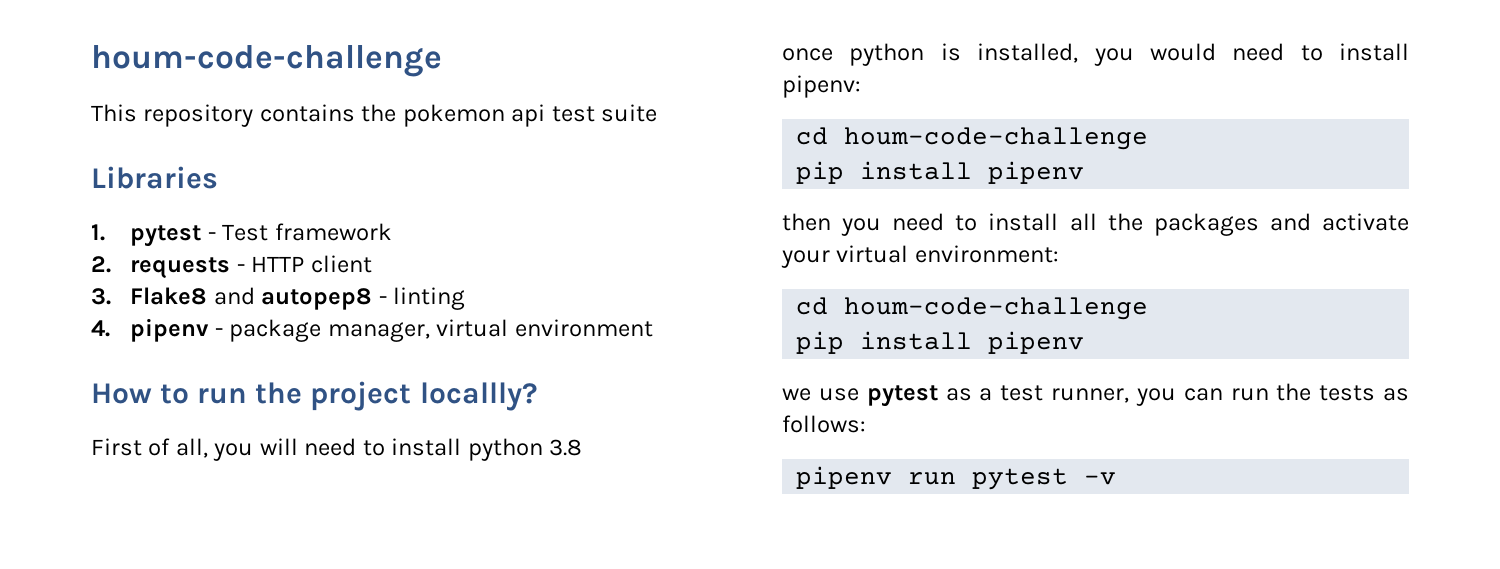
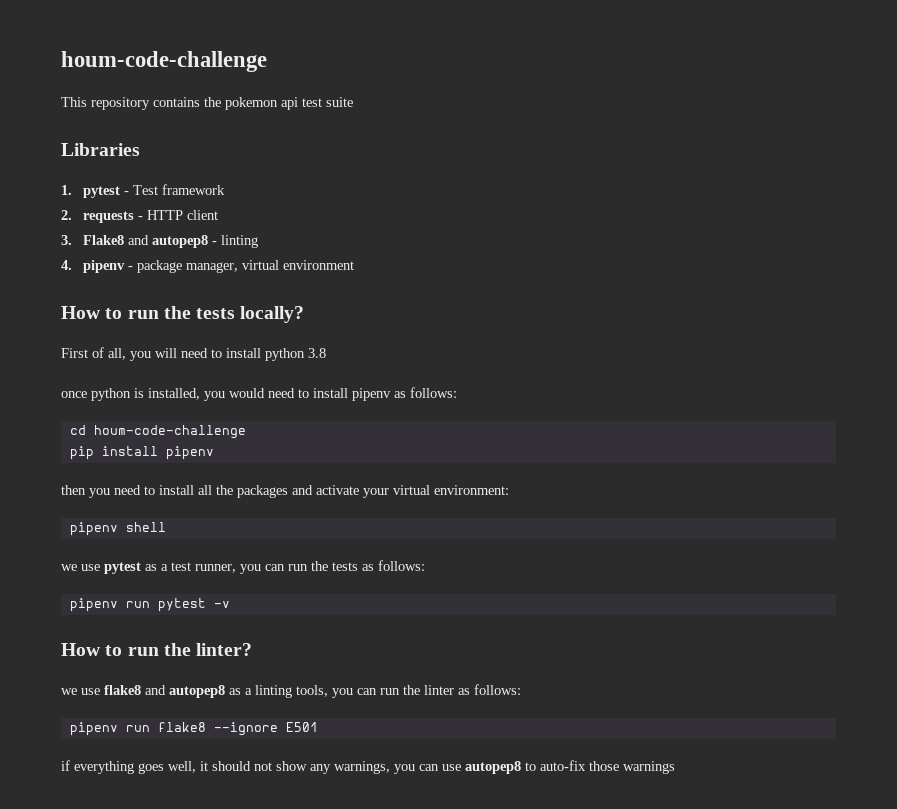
[310,381,538,411] project locallly? -> [196,306,305,323] tests locally?
[782,75,861,98] pipenv: -> [352,387,457,401] pipenv as follows:
[796,297,1149,320] [796,331,1085,354] cd houm-code-challenge // pip install pipenv -> [69,522,166,536] pipenv shell
(1117, 478) none -> [61,643,253,656] [61,684,521,698] [69,722,318,736] [61,760,675,774] // How to run the linter? // we use flake8 and autopep8 as a linting tools, you can run the linter as follows: // pipenv run flake8 --ignore E501 // if everything goes well, it should not show any warnings, you can use autopep8 to auto-fix those warnings

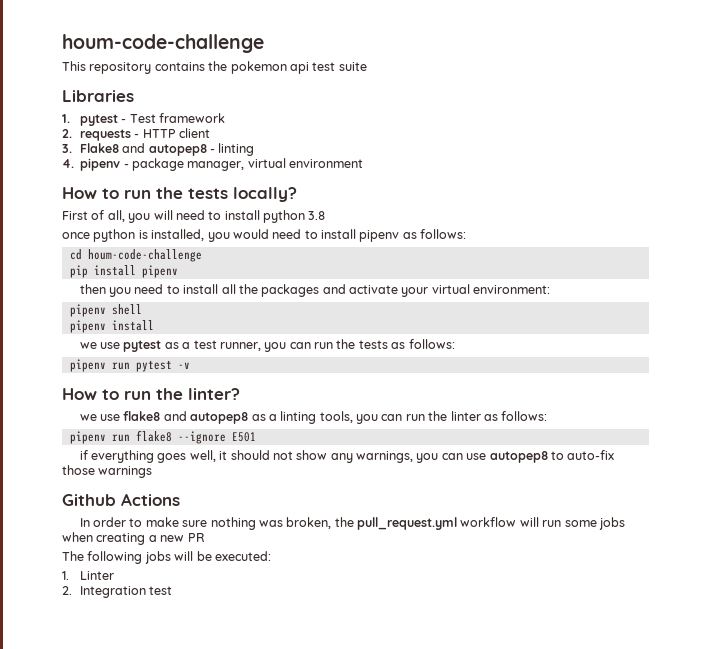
(166, 527) none -> [69,320,154,333] // pipenv install
(675, 767) none -> [62,493,180,506] [79,517,625,530] [62,532,205,545] [62,551,271,564] [62,571,114,580] [62,586,173,598] // Github Actions // In order to make sure nothing was broken, the pull_request.yml workflow will run some jobs when creating a new PR // The following jobs will be executed: // 1. Linter // 2. Integration test

